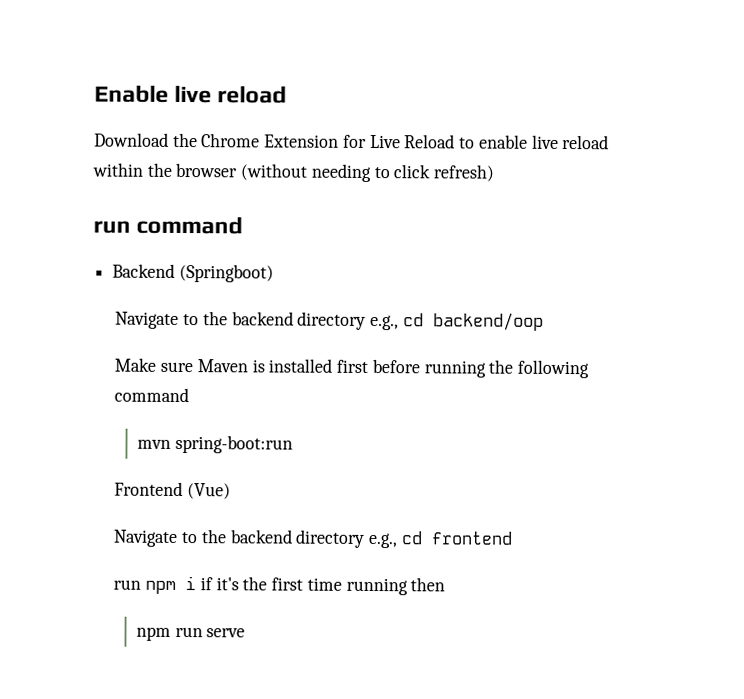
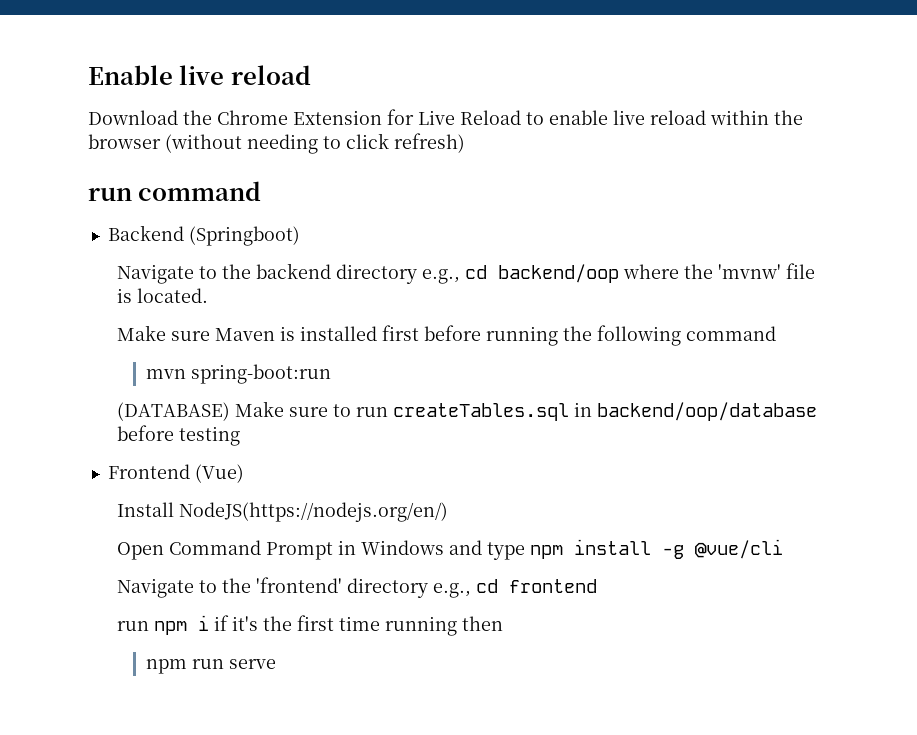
(544, 321) none -> [622,263,815,279] [116,288,208,303] where the 'mvnw' file is located.
[114,481,232,500] [113,529,293,547] Frontend (Vue) // Navigate to the backend -> [116,401,817,421] [116,425,240,446] [107,464,244,483] [116,502,448,522] [116,539,783,560] [116,577,342,598] (DATABASE) Make sure to run createTables.sql in backend/oop/database before testing // Frontend (Vue) // Install NodeJS(https://nodejs.org/en/) // Open Command Prompt in Windows and type npm install -g @vue/cli // Navigate to the 'frontend'

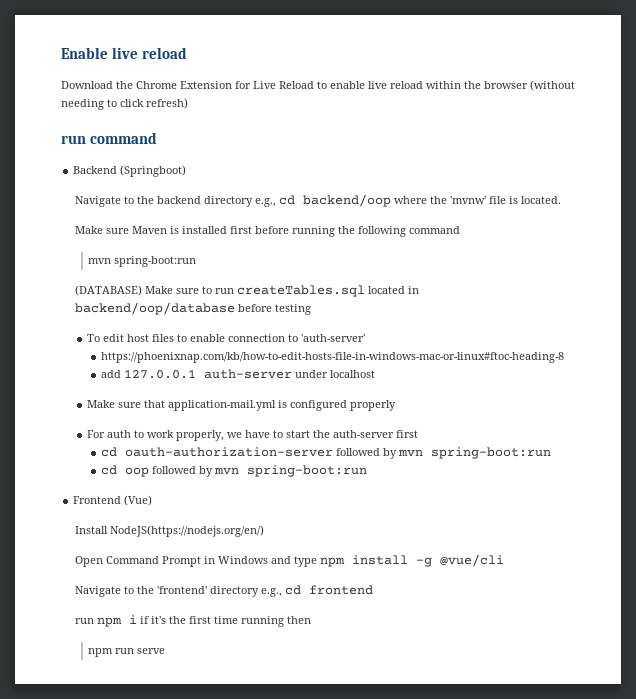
(569, 412) none -> [367,286,405,294] located
(240, 436) none -> [86,334,365,342] [100,352,564,363] [100,369,375,379] [86,400,396,411] [86,430,418,441] [100,447,551,459] [100,465,367,477] // To edit host files to enable connection to 'auth-server' // https://phoenixnap.com/kb/how-to-edit-hosts-file-in-windows-mac-or-linux#ftoc-heading-8 // add 127.0.0.1 auth-server under localhost // Make sure that application-mail.yml is configured properly // For auth to work properly, we have to start the auth-server first // cd oauth-authorization-server followed by mvn spring-boot:run // cd oop followed by mvn spring-boot:run

